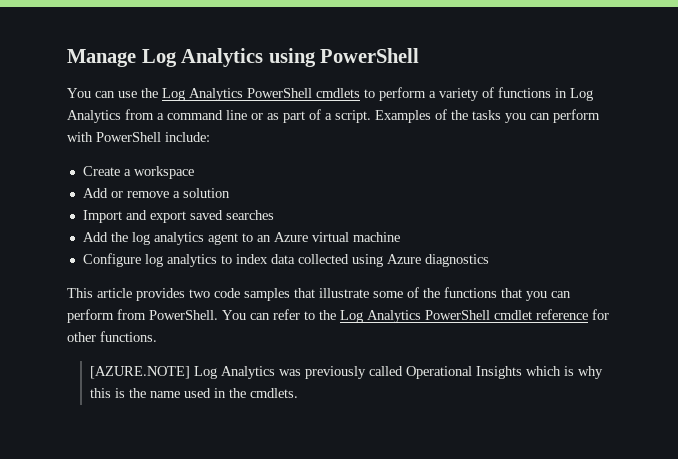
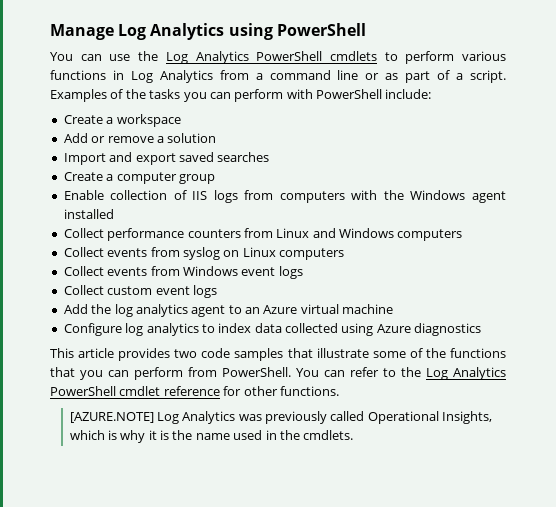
[429,87,494,101] a variety of -> [461,51,506,61] various
(274, 215) none -> [63,172,215,184] [63,190,506,203] [63,209,114,219] [63,228,463,241] [63,247,344,260] [63,266,303,279] [63,285,217,298] // Create a computer group // Enable collection of IIS logs from computers with the Windows agent installed // Collect performance counters from Linux and Windows computers // Collect events from syslog on Linux computers // Collect events from Windows event logs // Collect custom event logs
[475,366,522,379] Insights -> [442,411,493,424] Insights,
[89,388,111,398] this -> [148,430,157,440] it

